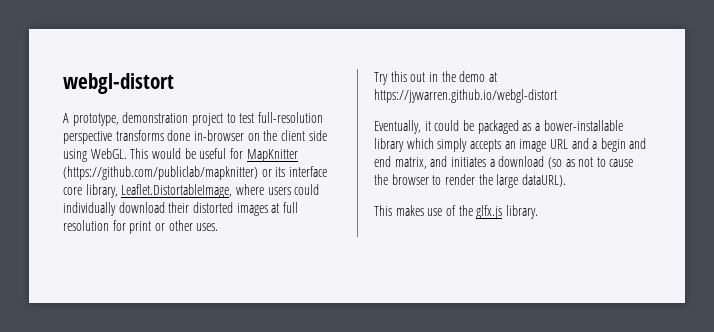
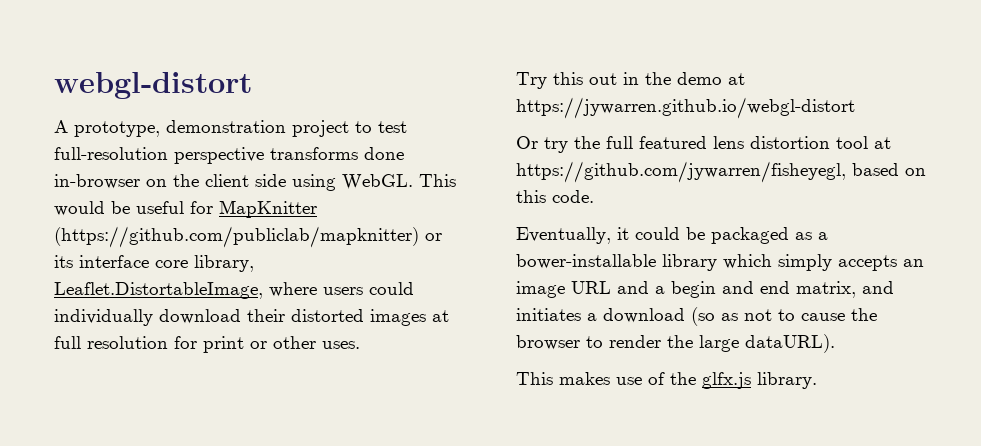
(557, 96) none -> [516,136,891,153] [516,161,926,183] [516,190,594,203] // Or try the full featured lens distortion tool at https://github.com/jywarren/fisheyegl, based on this code.

